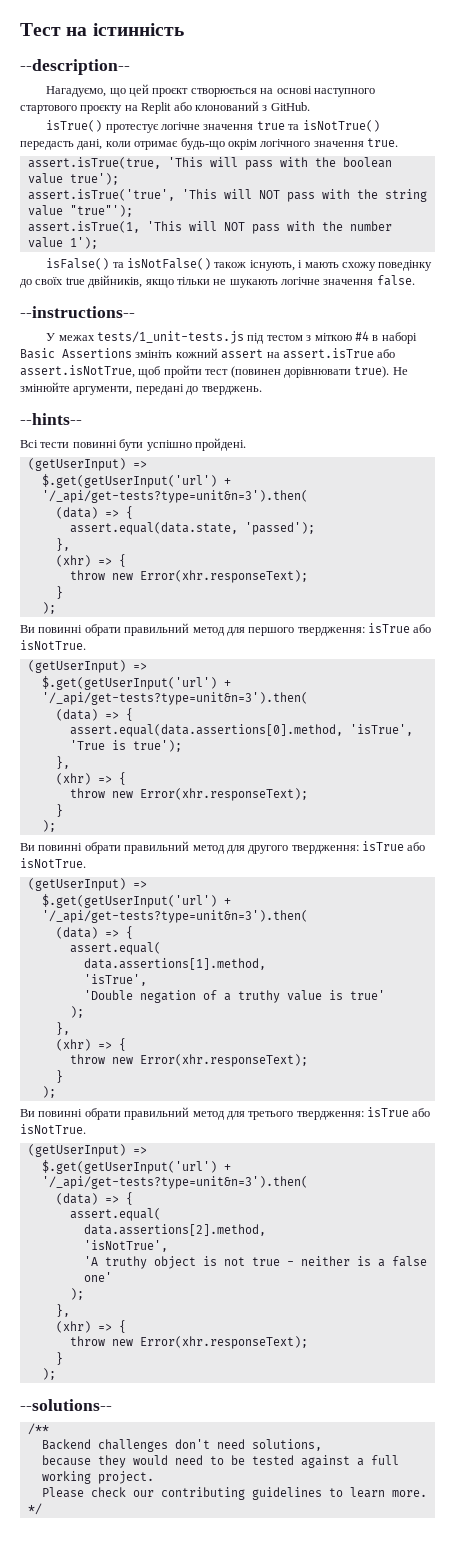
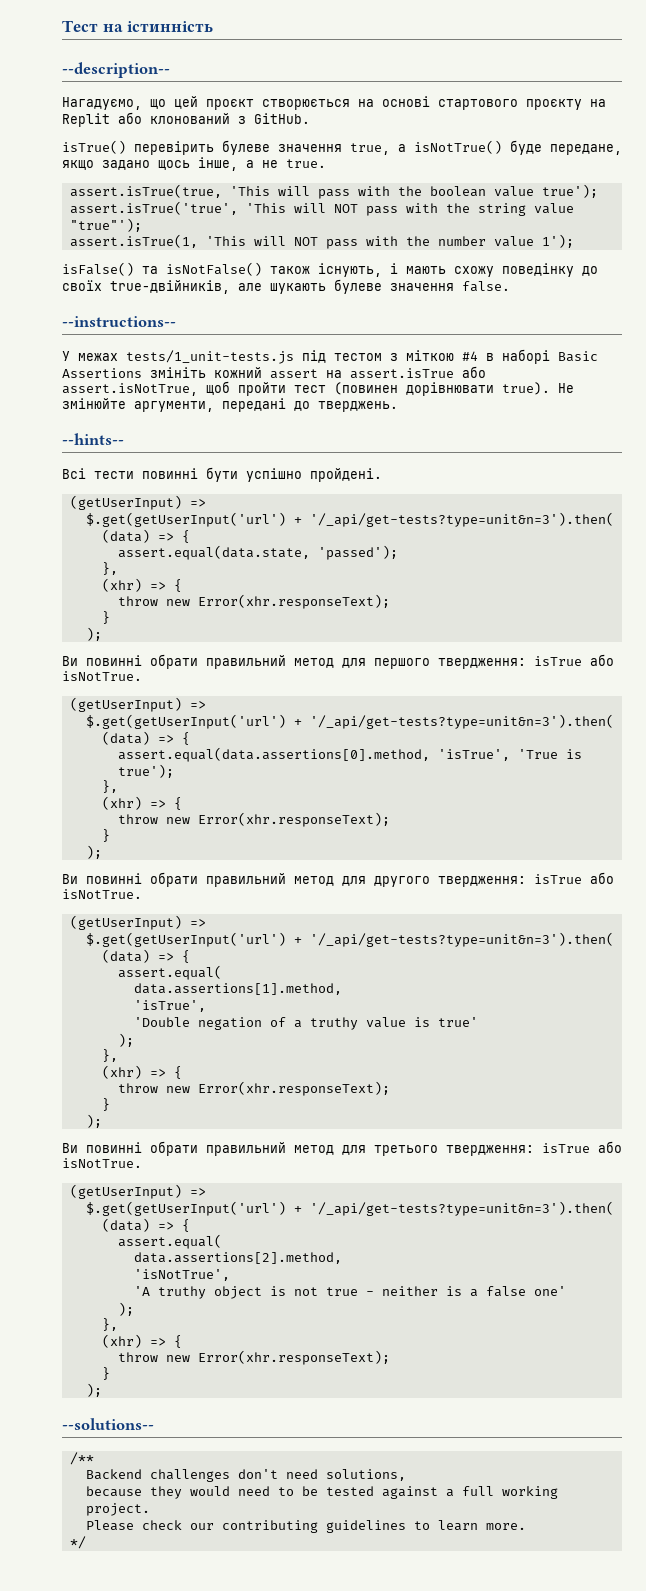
[313,88,375,97] наступного -> (430, 101) none
[105,120,380,133] [20,138,364,150] протестує логічне значення true та isNotTrue() передасть дані, коли отримає будь-що окрім логічного значення -> [134,140,622,155] [62,157,278,171] перевірить булеве значення true, а isNotTrue() буде передане, якщо задано щось інше, а не
[65,275,320,288] true двійників, якщо тільки не шукають логічне -> [110,279,382,294] true-двійників, але шукають булеве

